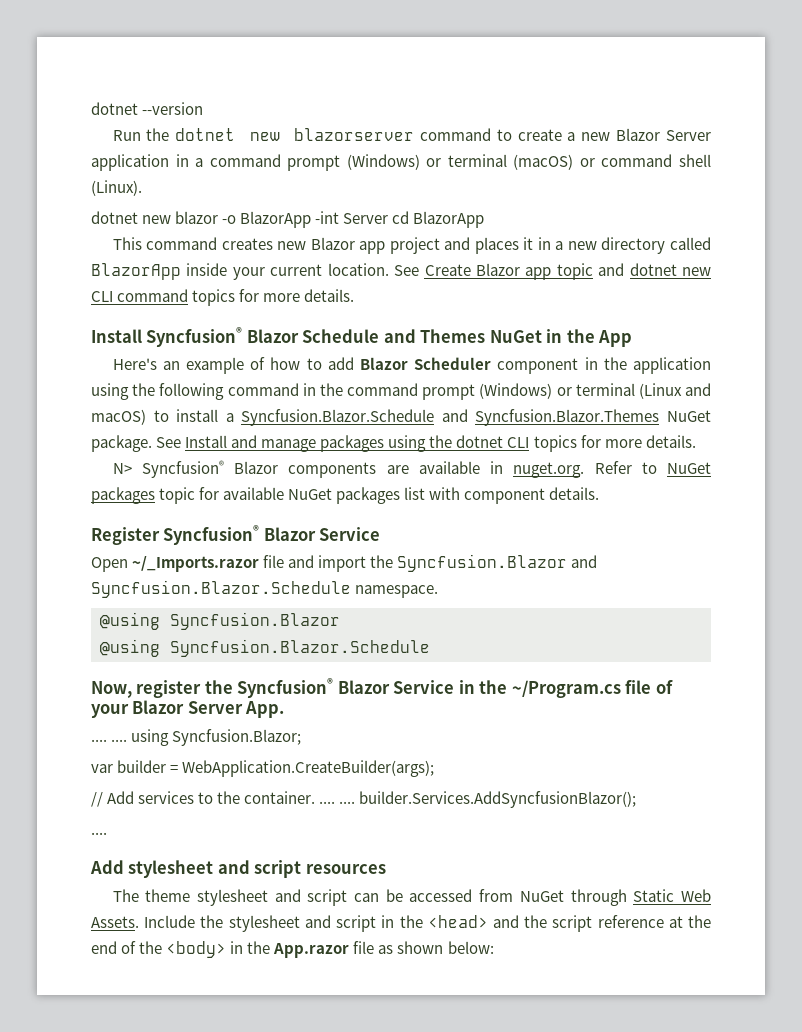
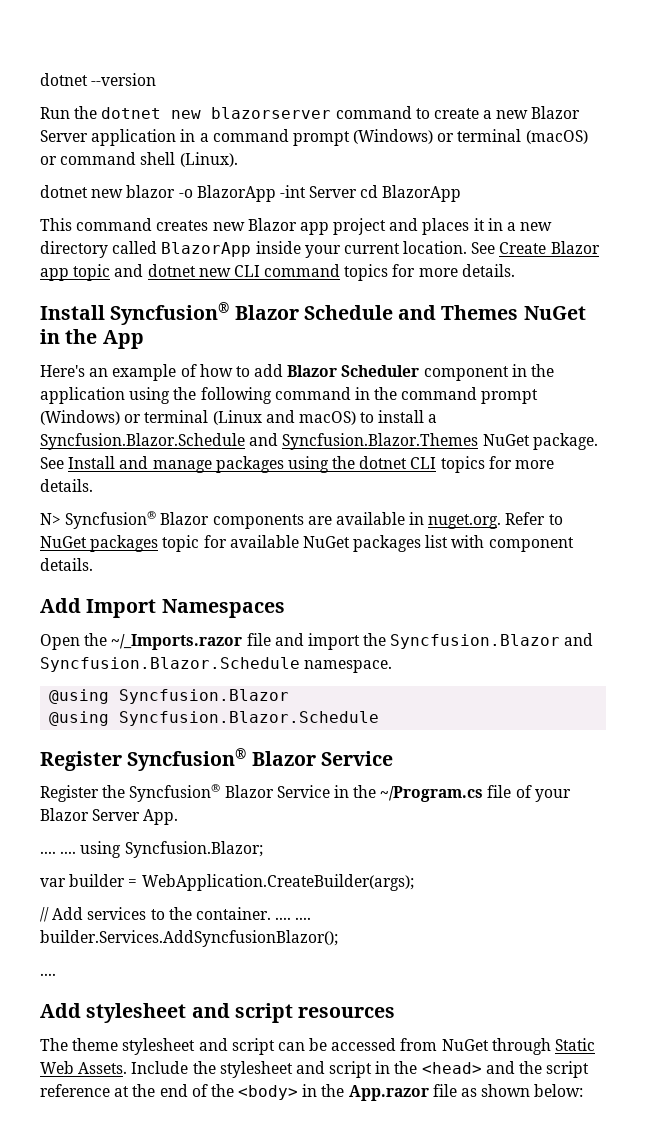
[91,525,381,545] Register Syncfusion® Blazor Service -> [40,598,285,618] Add Import Namespaces
(128, 564) none -> [84,633,108,646] the
[91,680,202,698] Now, register -> [40,748,393,771] [40,785,99,802] Register Syncfusion® Blazor Service // Register

